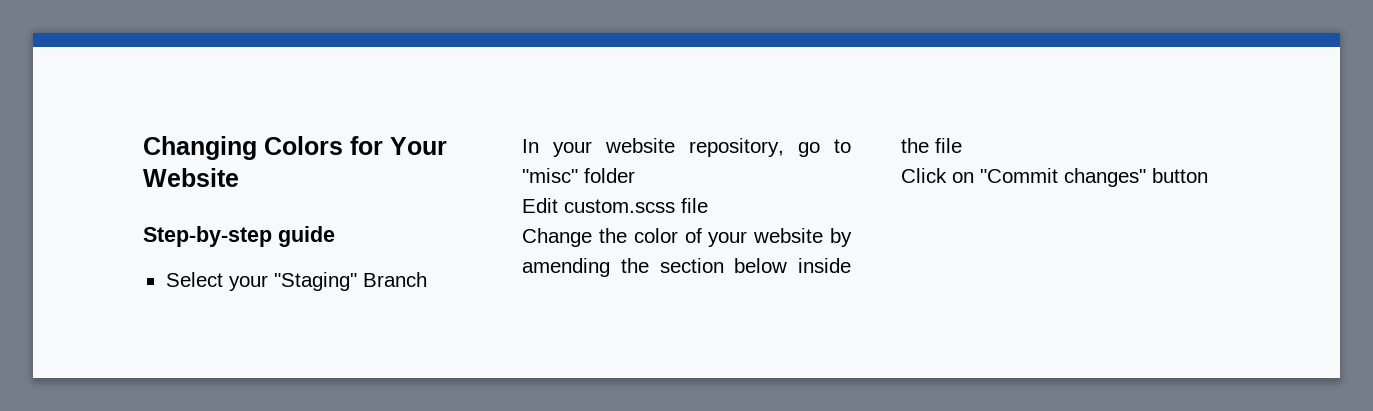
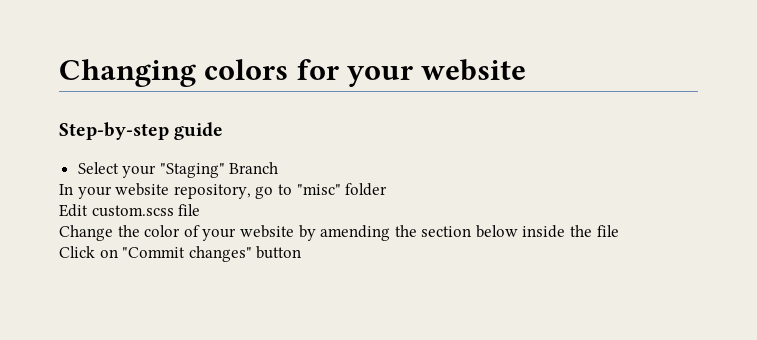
[264,136,447,155] [143,168,239,187] Colors for Your Website -> [204,59,527,87] colors for your website

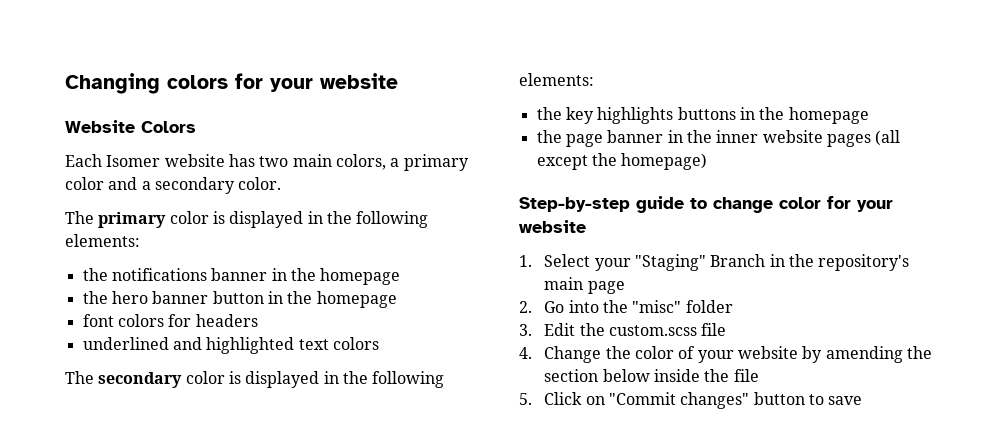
[59,122,224,140] [77,162,279,178] [59,183,292,199] Step-by-step guide // Select your "Staging" Branch // In your website repository, go to -> [65,120,196,133] [65,154,469,171] [65,177,282,194] [65,211,429,228] [65,234,140,247] [82,268,401,285] [82,291,397,308] [82,314,258,327] [82,337,379,354] [65,371,445,388] [519,73,594,86] [536,107,869,124] [536,130,901,147] [536,153,708,170] [519,196,893,213] [519,220,586,233] [519,254,910,271] [544,277,625,294] [519,300,628,313] Website Colors // Each Isomer website has two main colors, a primary color and a secondary color. // The primary color is displayed in the following elements: // the notifications banner in the homepage // the hero banner button in the homepage // font colors for headers // underlined and highlighted text colors // The secondary color is displayed in the following elements: // the key highlights buttons in the homepage // the page banner in the inner website pages (all except the homepage) // Step-by-step guide to change color for your website // 1. Select your "Staging" Branch in the repository's main page // 2. Go into the
[59,204,88,217] Edit -> [519,323,605,336] 3. Edit the
(201, 210) none -> [519,347,532,359] 4.
(619, 231) none -> [519,393,532,405] 5.
(302, 252) none -> [808,394,863,405] to save

